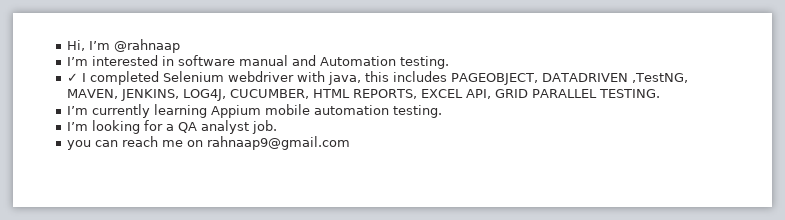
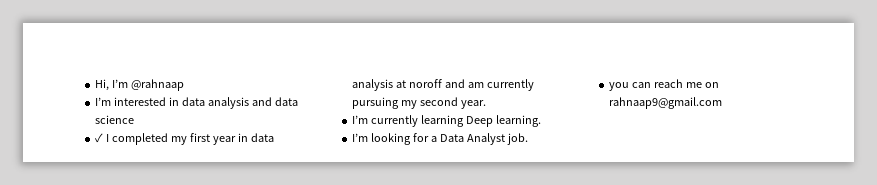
[177,55,449,69] [66,71,688,85] [66,89,660,101] software manual and Automation testing. // ✓ I completed Selenium webdriver with java, this includes PAGEOBJECT, DATADRIVEN ,TestNG, MAVEN, JENKINS, LOG4J, CUCUMBER, HTML REPORTS, EXCEL API, GRID PARALLEL TESTING. -> [182,97,298,109] [95,115,135,124] [95,133,274,145] [352,79,534,91] [352,97,487,109] data analysis and data science // ✓ I completed my first year in data analysis at noroff and am currently pursuing my second year.
[210,104,442,118] Appium mobile automation testing. -> [466,115,541,127] Deep learning.
[177,120,249,134] QA analyst -> [439,133,505,145] Data Analyst

